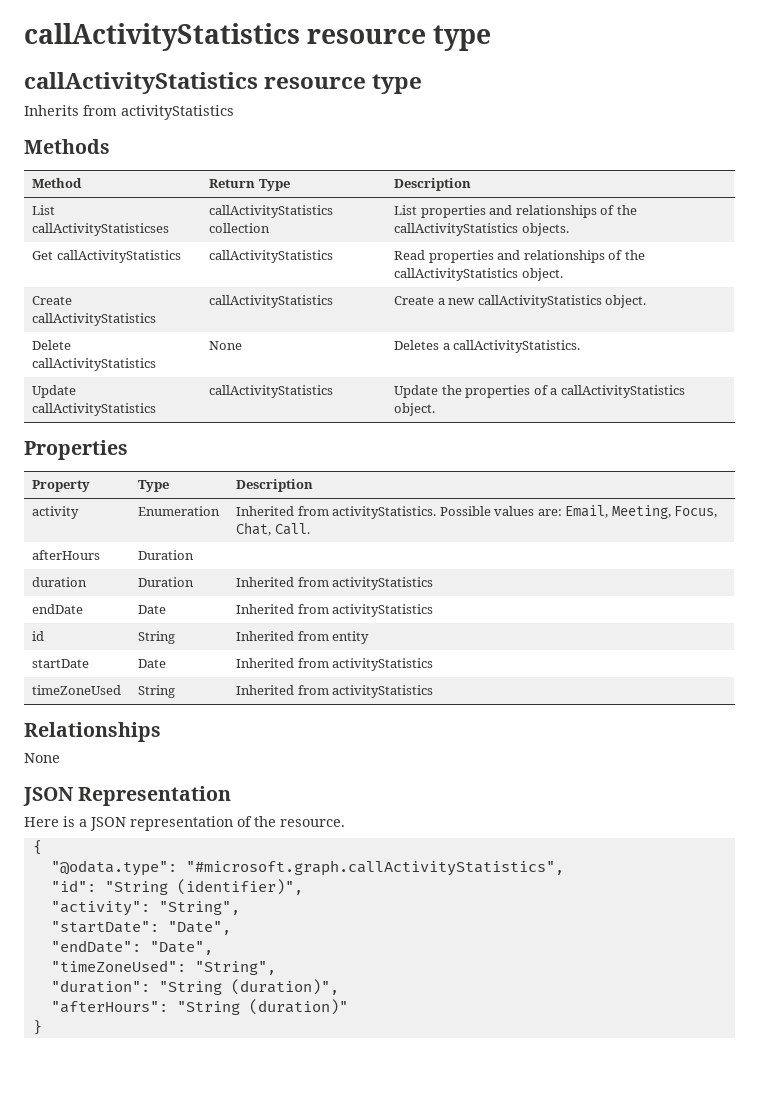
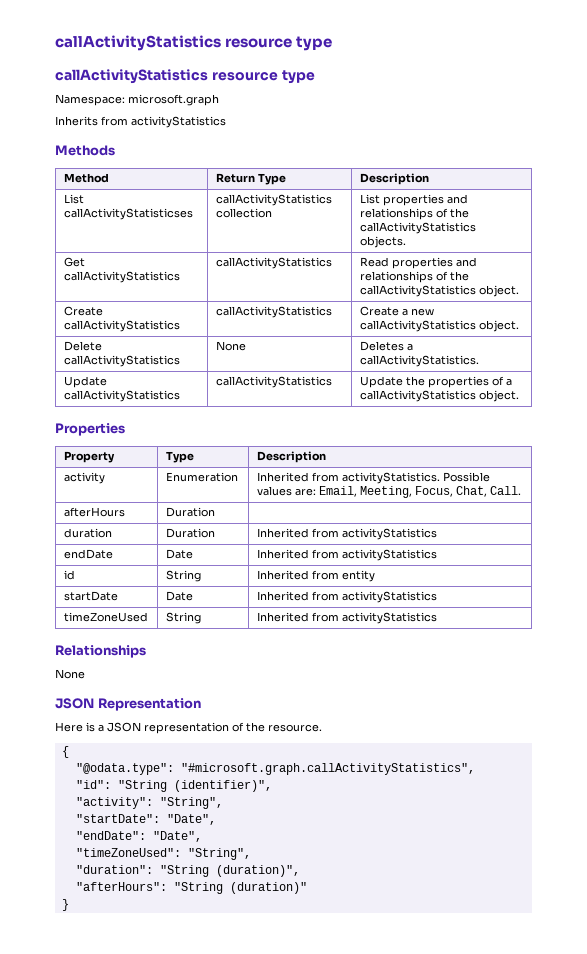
(423, 84) none -> [55,94,219,106] // Namespace: microsoft.graph

